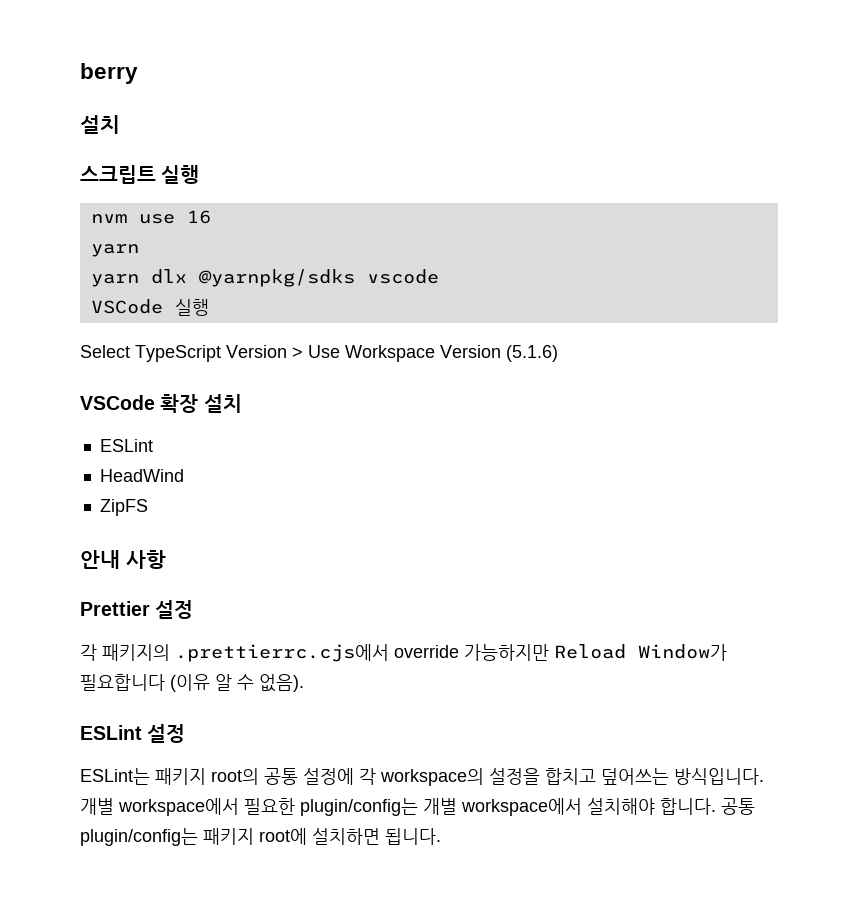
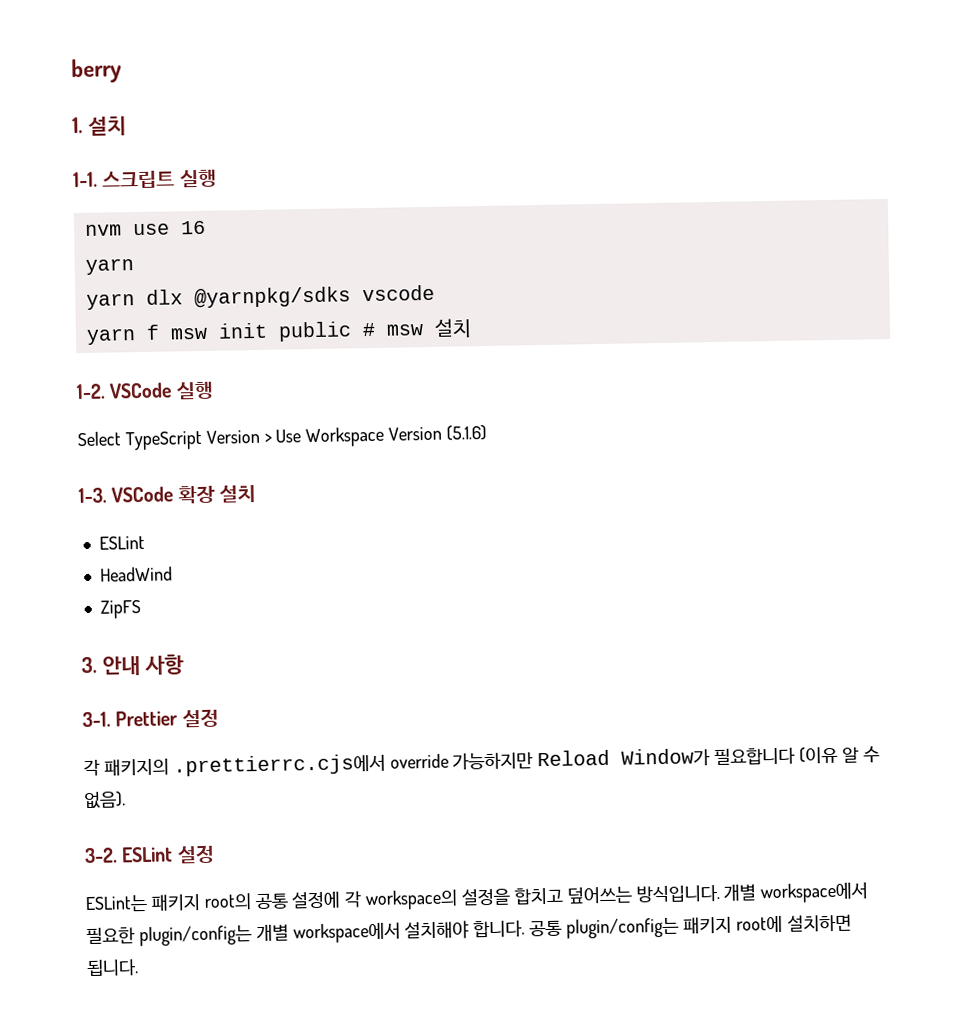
[80,115,120,134] 설치 // -> [72,116,127,136] [73,171,98,188] 1. 설치 // 1-1.
(439, 276) none -> [85,318,472,345] [76,383,106,400] yarn f msw init public # msw 설치 // 1-2.
(558, 353) none -> [78,487,107,504] 1-3.
(148, 507) none -> [81,656,97,674] 3.
(166, 559) none -> [82,711,111,728] 3-1.
(304, 683) none -> [84,847,118,864] 3-2.

